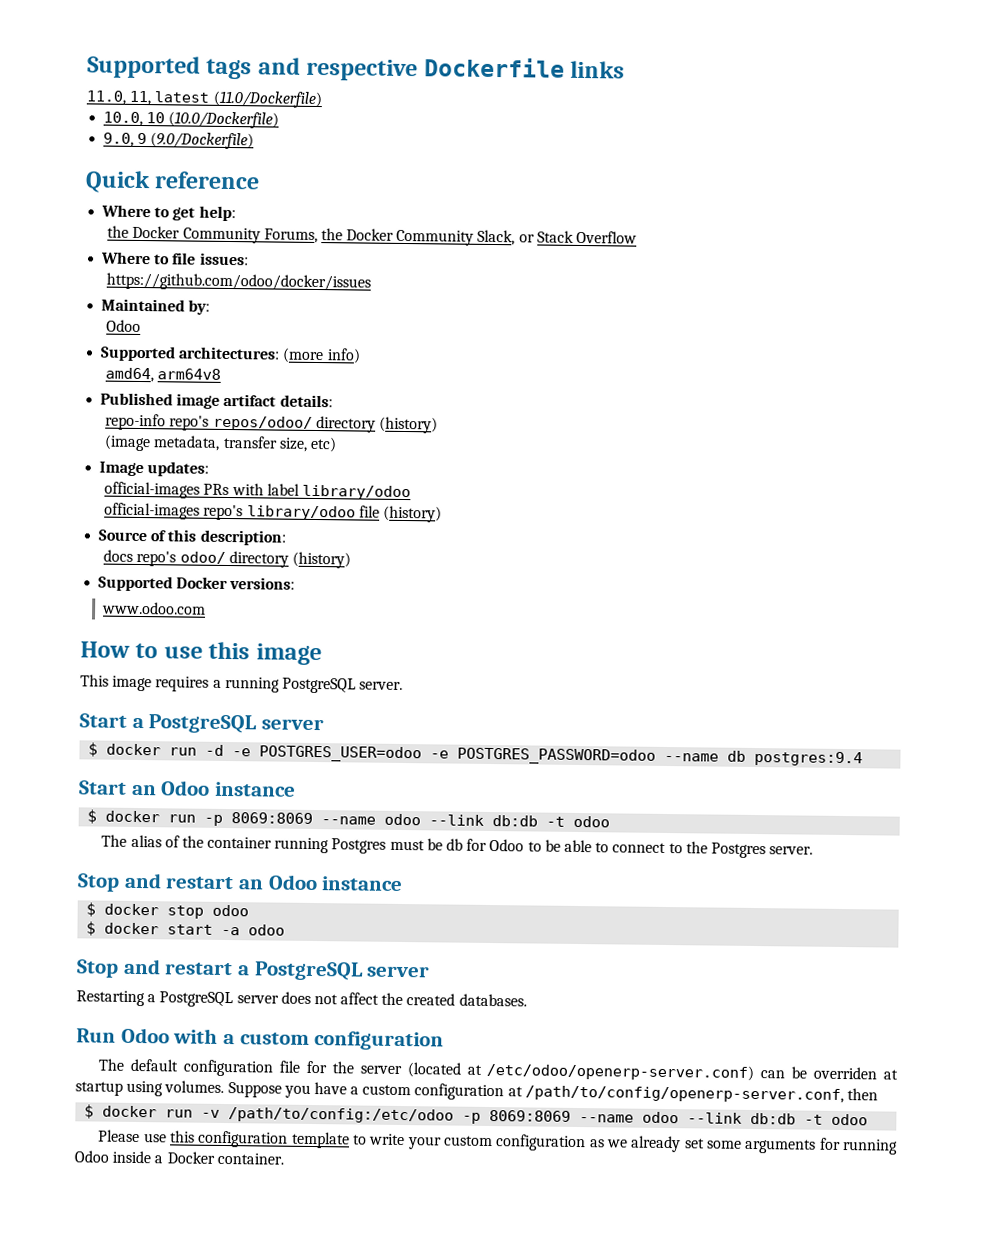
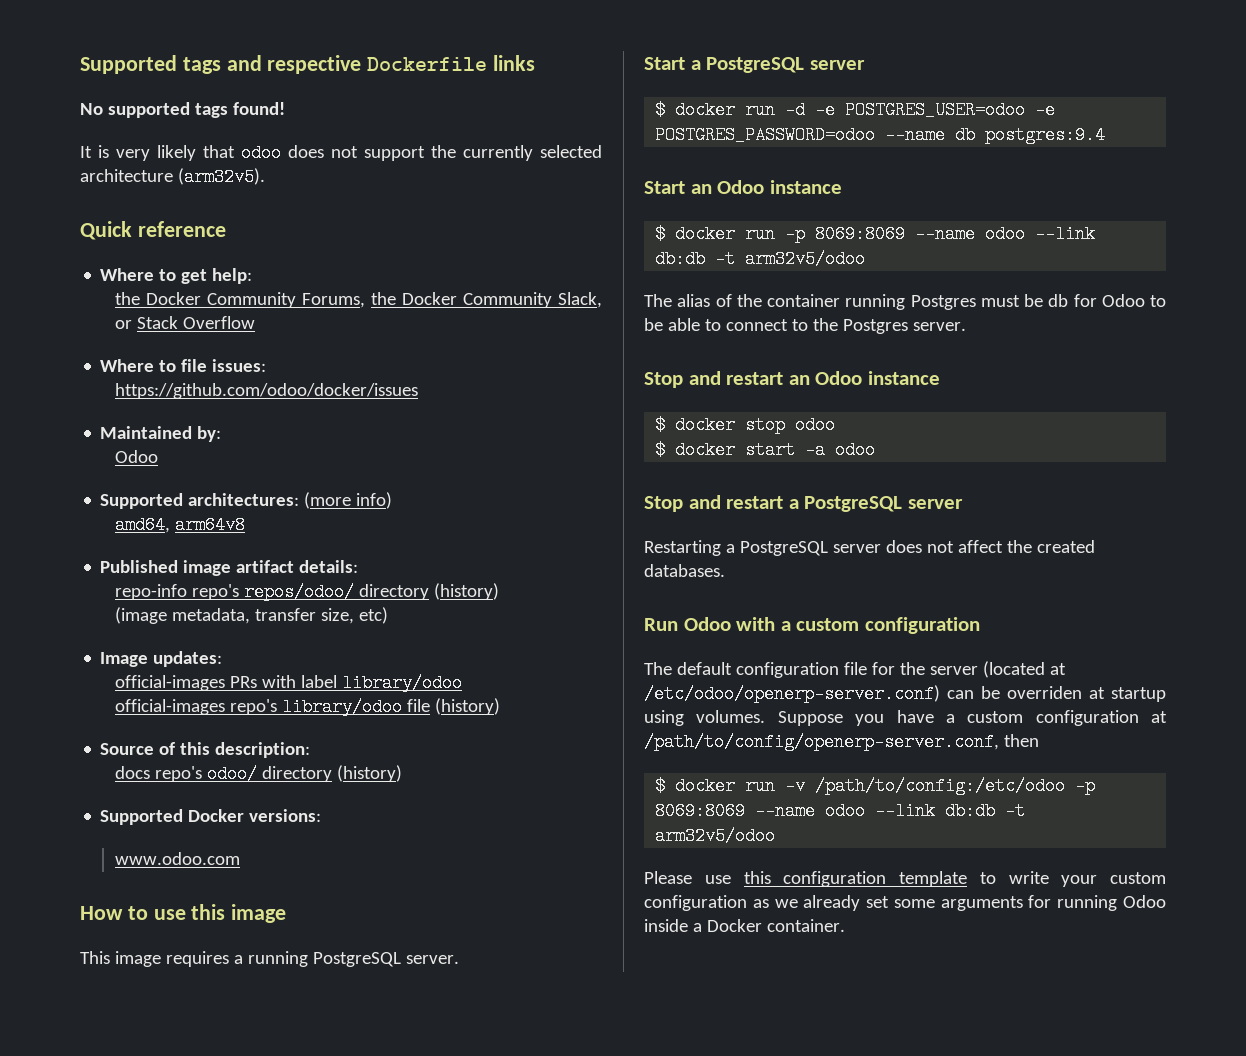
[86,90,322,109] [103,111,280,129] [103,132,255,150] 11.0, 11, latest (11.0/Dockerfile) // 10.0, 10 (10.0/Dockerfile) // 9.0, 9 (9.0/Dockerfile) -> [80,102,285,118] [80,144,602,162] [80,168,265,186] No supported tags found! // It is very likely that odoo does not support the currently selected architecture (arm32v5).
[573,815,611,828] odoo -> [745,250,866,268] arm32v5/odoo
[831,1113,869,1126] odoo -> [655,827,776,845] arm32v5/odoo

